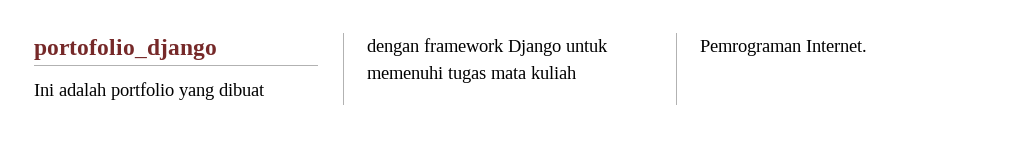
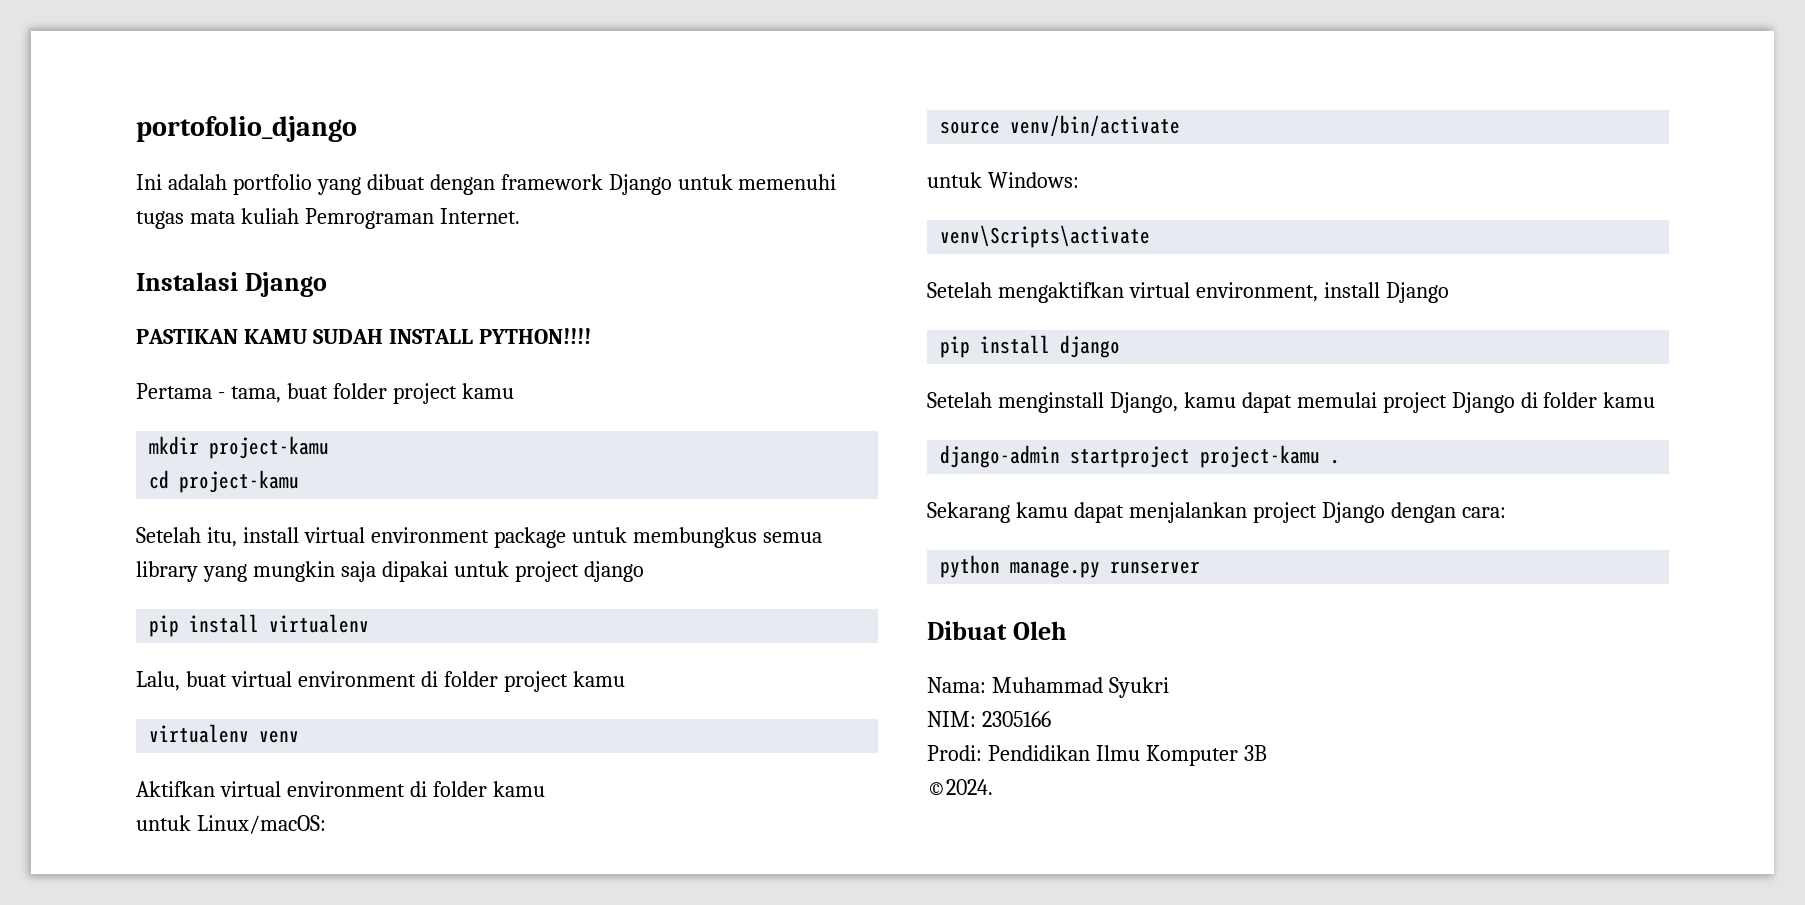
(867, 46) none -> [136,272,327,297] [136,328,591,344] [136,383,514,404] [149,436,330,459] [149,470,300,493] [136,527,822,548] [136,561,644,582] [149,614,370,637] [136,671,625,692] [149,724,300,743] [136,781,545,797] [136,815,326,834] [940,115,1181,137] [927,172,1079,188] [940,225,1151,248] [927,282,1449,303] [940,335,1121,358] [927,392,1656,413] [940,445,1341,468] [927,502,1506,523] [940,555,1201,578] [927,621,1067,640] [927,677,1169,698] [927,711,1051,727] [927,745,1267,766] [927,779,993,796] // Instalasi Django // PASTIKAN KAMU SUDAH INSTALL PYTHON!!!! // Pertama - tama, buat folder project kamu // mkdir project-kamu // cd project-kamu // Setelah itu, install virtual environment package untuk membungkus semua library yang mungkin saja dipakai untuk project django // pip install virtualenv // Lalu, buat virtual environment di folder project kamu // virtualenv venv // Aktifkan virtual environment di folder kamu // untuk Linux/macOS: // source venv/bin/activate // untuk Windows: // venv\Scripts\activate // Setelah mengaktifkan virtual environment, install Django // pip install django // Setelah menginstall Django, kamu dapat memulai project Django di folder kamu // django-admin startproject project-kamu . // Sekarang kamu dapat menjalankan project Django dengan cara: // python manage.py runserver // Dibuat Oleh // Nama: Muhammad Syukri // NIM: 2305166 // Prodi: Pendidikan Ilmu Komputer 3B // ©2024.

